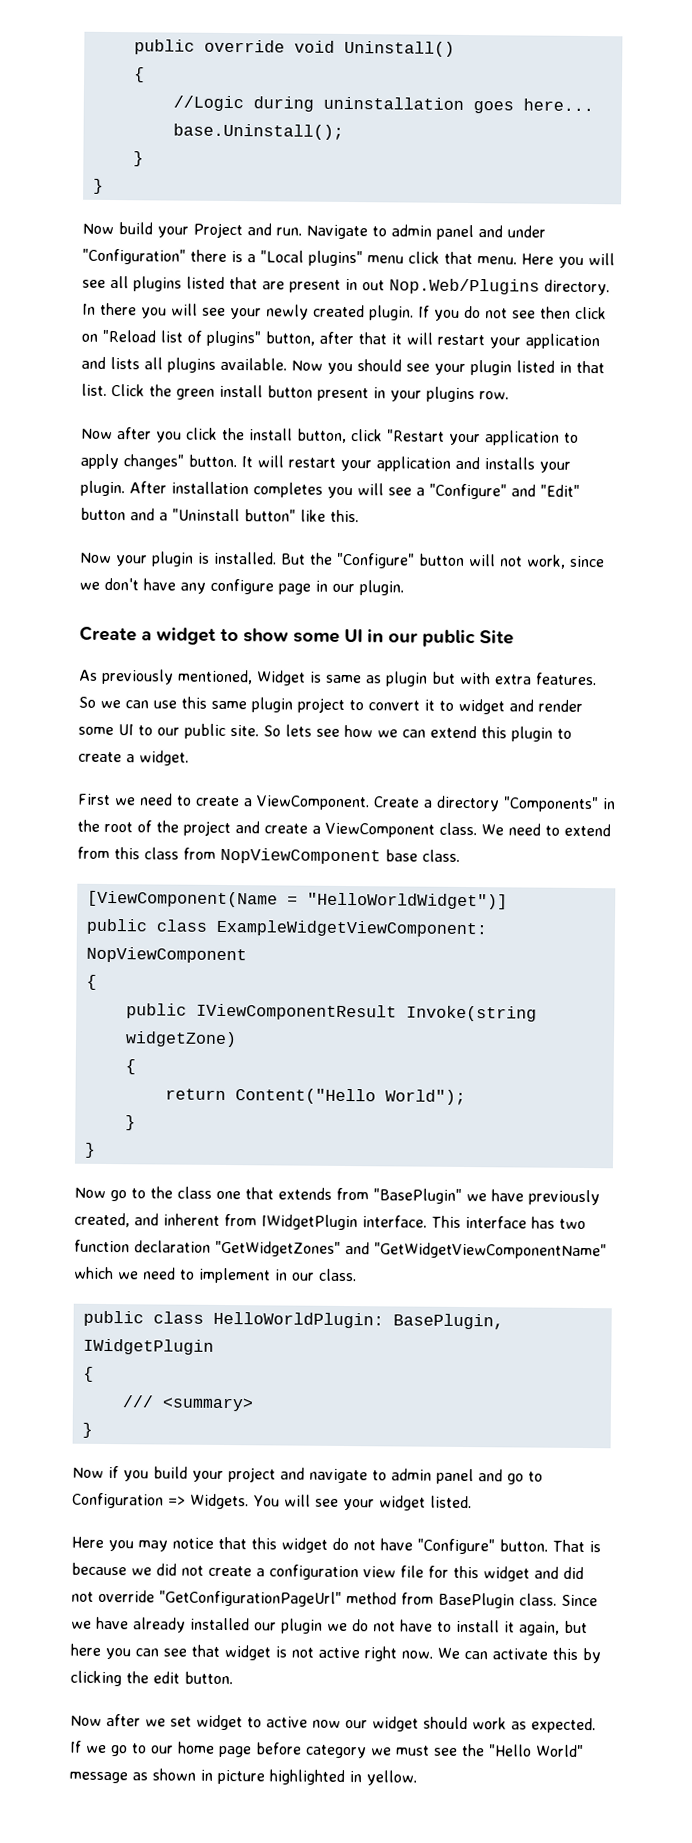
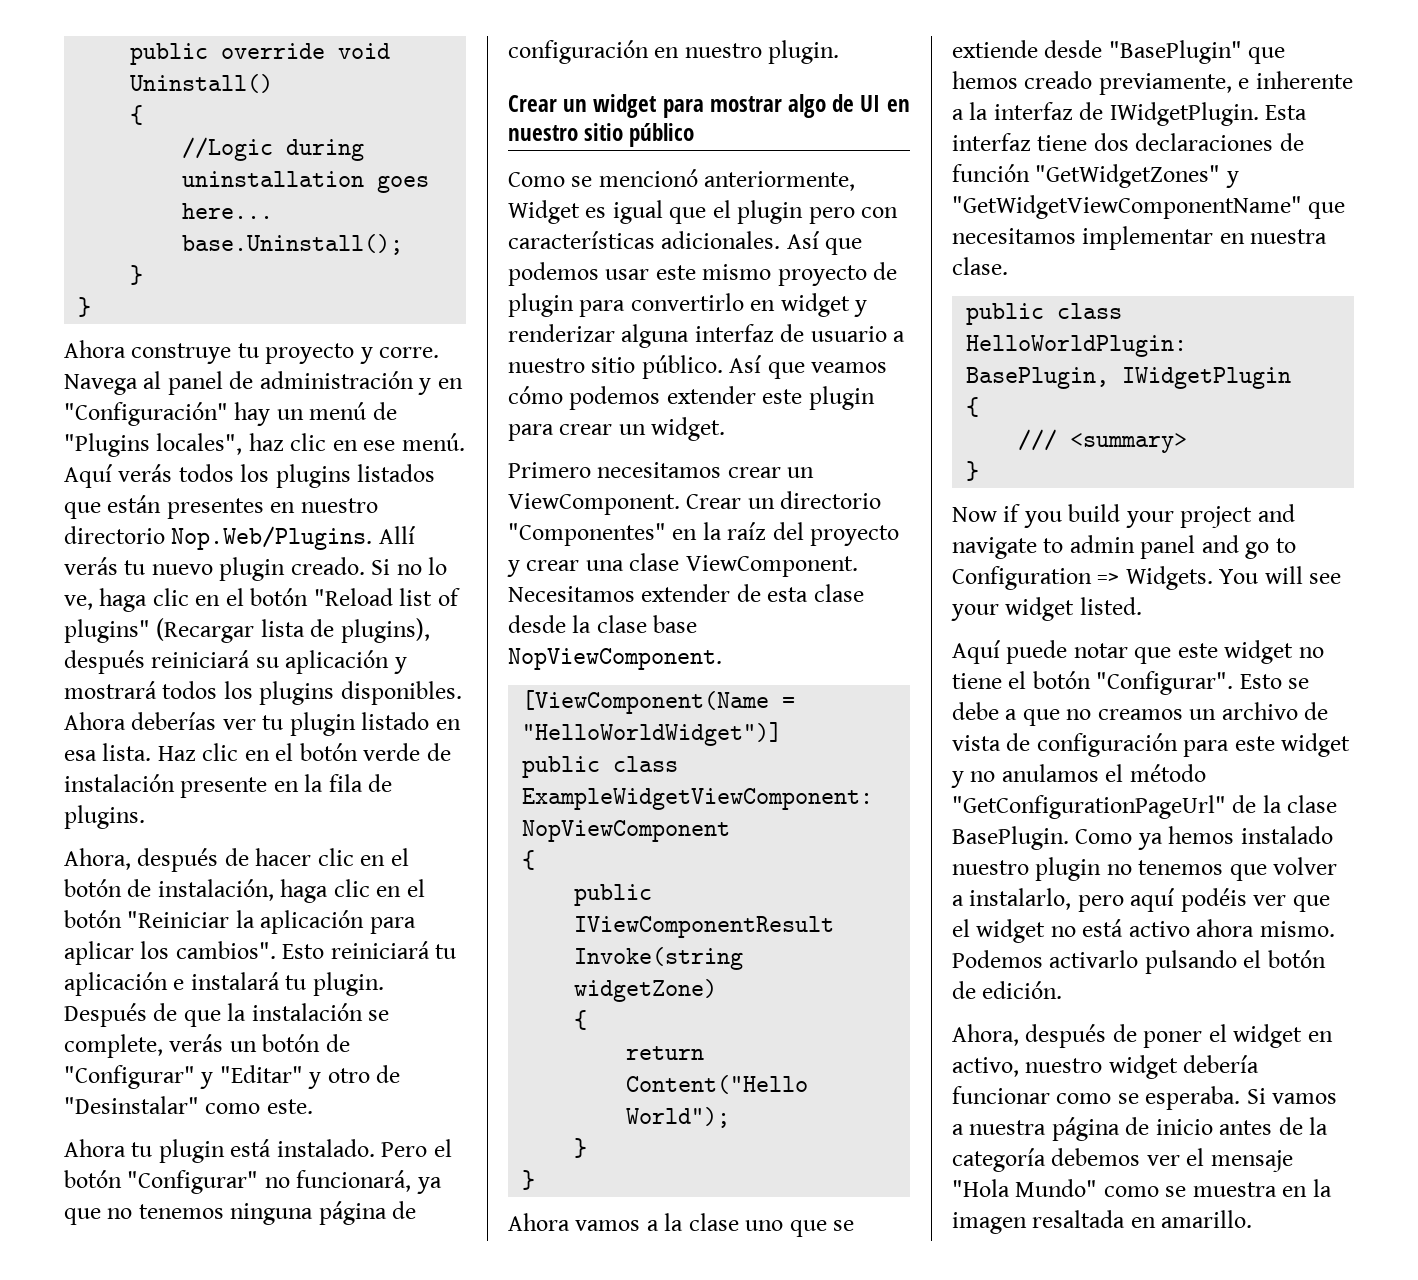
[82,222,546,241] [82,248,615,268] [82,276,610,296] [82,302,607,321] [81,329,600,350] [81,356,605,376] [81,383,509,403] [81,427,579,446] [80,453,571,473] [80,480,580,500] [80,507,359,523] [79,551,605,569] [79,577,404,596] [79,625,514,648] [79,668,597,687] [78,696,583,715] [78,723,572,742] [78,750,189,766] [77,793,616,813] [77,819,611,838] [77,846,460,865] Now build your Project and run. Navigate to admin panel and under "Configuration" there is a "Local plugins" menu click that menu. Here you will see all plugins listed that are present in out Nop.Web/Plugins directory. In there you will see your newly created plugin. If you do not see then click on "Reload list of plugins" button, after that it will restart your application and lists all plugins available. Now you should see your plugin listed in that list. Click the green install button present in your plugins row. // Now after you click the install button, click "Restart your application to apply changes" button. It will restart your application and installs your plugin. After installation completes you will see a "Configure" and "Edit" button and a "Uninstall button" like this. // Now your plugin is installed. But the "Configure" button will not work, since we don't have any configure page in our plugin. // Create a widget to show some UI in our public Site // As previously mentioned, Widget is same as plugin but with extra features. So we can use this same plugin project to convert it to widget and render some UI to our public site. So lets see how we can extend this plugin to create a widget. // First we need to create a ViewComponent. Create a directory "Components" in the root of the project and create a ViewComponent class. We need to extend from this class from NopViewComponent base class. -> [64,340,440,364] [64,371,463,395] [64,402,397,426] [64,433,465,457] [64,464,436,488] [64,495,378,519] [64,526,416,550] [64,557,448,581] [64,588,460,612] [64,618,430,643] [64,650,407,674] [64,681,462,705] [64,712,461,736] [64,743,451,761] [64,774,393,798] [64,805,145,829] [64,848,409,872] [64,879,425,903] [64,910,416,934] [64,941,457,965] [64,972,384,996] [64,1003,390,1027] [64,1034,350,1058] [64,1065,401,1089] [64,1096,313,1114] [64,1139,452,1163] [64,1170,442,1194] [64,1201,417,1225] [508,40,840,64] [508,94,910,118] [508,123,695,147] [508,169,856,191] [508,200,899,224] [508,231,863,255] [508,262,898,286] [508,293,868,317] [508,324,906,348] [508,355,888,379] [508,386,875,410] [508,417,726,441] [508,462,815,478] [508,491,882,515] [508,522,900,546] [507,553,858,577] [508,584,864,602] [508,615,698,633] [508,648,722,670] Ahora construye tu proyecto y corre. Navega al panel de administración y en "Configuración" hay un menú de "Plugins locales", haz clic en ese menú. Aquí verás todos los plugins listados que están presentes en nuestro directorio Nop.Web/Plugins. Allí verás tu nuevo plugin creado. Si no lo ve, haga clic en el botón "Reload list of plugins" (Recargar lista de plugins), después reiniciará su aplicación y mostrará todos los plugins disponibles. Ahora deberías ver tu plugin listado en esa lista. Haz clic en el botón verde de instalación presente en la fila de plugins. // Ahora, después de hacer clic en el botón de instalación, haga clic en el botón "Reiniciar la aplicación para aplicar los cambios". Esto reiniciará tu aplicación e instalará tu plugin. Después de que la instalación se complete, verás un botón de "Configurar" y "Editar" y otro de "Desinstalar" como este. // Ahora tu plugin está instalado. Pero el botón "Configurar" no funcionará, ya que no tenemos ninguna página de configuración en nuestro plugin. // Crear un widget para mostrar algo de UI en nuestro sitio público // Como se mencionó anteriormente, Widget es igual que el plugin pero con características adicionales. Así que podemos usar este mismo proyecto de plugin para convertirlo en widget y renderizar alguna interfaz de usuario a nuestro sitio público. Así que veamos cómo podemos extender este plugin para crear un widget. // Primero necesitamos crear un ViewComponent. Crear un directorio "Componentes" en la raíz del proyecto y crear una clase ViewComponent. Necesitamos extender de esta clase desde la clase base NopViewComponent.
[74,1186,600,1206] [74,1212,586,1231] [74,1239,607,1260] [73,1266,357,1284] Now go to the class one that extends from "BasePlugin" we have previously created, and inherent from IWidgetPlugin interface. This interface has two function declaration "GetWidgetZones" and "GetWidgetViewComponentName" which we need to implement in our class. -> [508,1213,855,1237] [952,40,1286,64] [952,71,1353,95] [952,102,1308,126] [952,133,1304,151] [952,164,1239,188] [952,195,1346,219] [952,226,1328,250] [952,257,1008,275] Ahora vamos a la clase uno que se extiende desde "BasePlugin" que hemos creado previamente, e inherente a la interfaz de IWidgetPlugin. Esta interfaz tiene dos declaraciones de función "GetWidgetZones" y "GetWidgetViewComponentName" que necesitamos implementar en nuestra clase.
[71,1536,601,1555] [71,1562,584,1582] [71,1589,598,1609] [71,1616,588,1636] [70,1643,601,1664] [70,1670,233,1687] [70,1714,596,1734] [70,1740,584,1759] [69,1768,417,1786] Here you may notice that this widget do not have "Configure" button. That is because we did not create a configuration view file for this widget and did not override "GetConfigurationPageUrl" method from BasePlugin class. Since we have already installed our plugin we do not have to install it again, but here you can see that widget is not active right now. We can activate this by clicking the edit button. // Now after we set widget to active now our widget should work as expected. If we go to our home page before category we must see the "Hello World" message as shown in picture highlighted in yellow. -> [952,640,1324,664] [952,671,1310,695] [952,702,1329,726] [952,733,1351,757] [951,764,1206,788] [952,795,1338,819] [952,826,1333,850] [952,857,1338,881] [952,888,1330,912] [952,919,1335,943] [952,950,1326,974] [952,981,1063,999] [952,1024,1333,1048] [952,1055,1260,1079] [952,1086,1338,1110] [952,1117,1329,1141] [952,1148,1293,1172] [952,1179,1332,1197] [952,1210,1253,1234] Aquí puede notar que este widget no tiene el botón "Configurar". Esto se debe a que no creamos un archivo de vista de configuración para este widget y no anulamos el método "GetConfigurationPageUrl" de la clase BasePlugin. Como ya hemos instalado nuestro plugin no tenemos que volver a instalarlo, pero aquí podéis ver que el widget no está activo ahora mismo. Podemos activarlo pulsando el botón de edición. // Ahora, después de poner el widget en activo, nuestro widget debería funcionar como se esperaba. Si vamos a nuestra página de inicio antes de la categoría debemos ver el mensaje "Hola Mundo" como se muestra en la imagen resaltada en amarillo.

